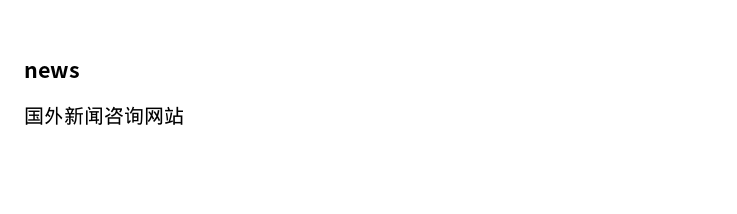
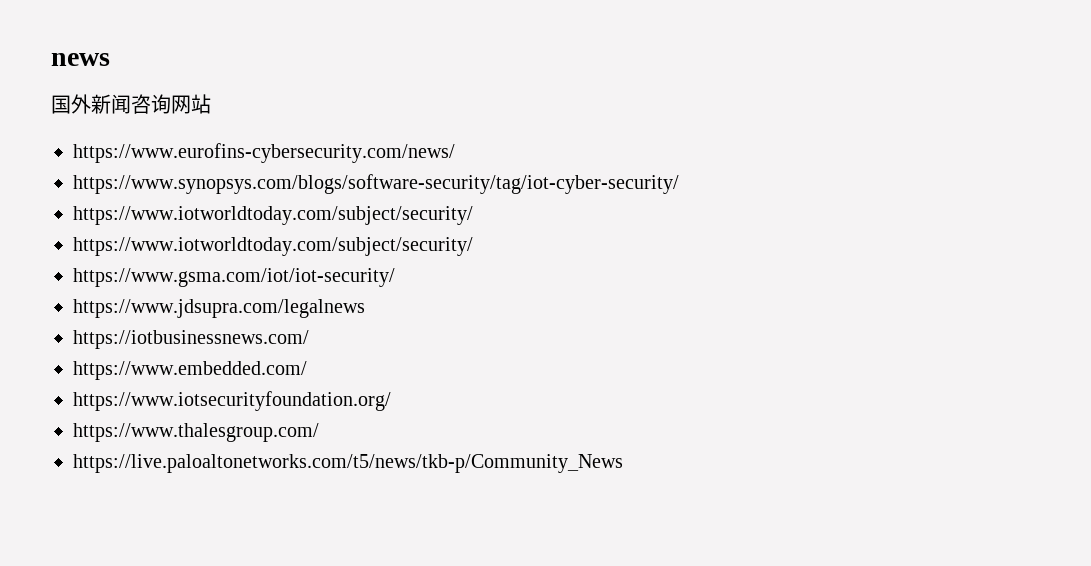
(184, 115) none -> [73,143,455,163] [73,174,679,194] [73,206,473,225] [73,237,473,256] [73,268,395,287] [73,299,365,318] [73,330,309,349] [73,361,307,380] [73,391,391,411] [73,423,319,442] [73,454,623,473] // https://www.eurofins-cybersecurity.com/news/ // https://www.synopsys.com/blogs/software-security/tag/iot-cyber-security/ // https://www.iotworldtoday.com/subject/security/ // https://www.iotworldtoday.com/subject/security/ // https://www.gsma.com/iot/iot-security/ // https://www.jdsupra.com/legalnews // https://iotbusinessnews.com/ // https://www.embedded.com/ // https://www.iotsecurityfoundation.org/ // https://www.thalesgroup.com/ // https://live.paloaltonetworks.com/t5/news/tkb-p/Community_News

